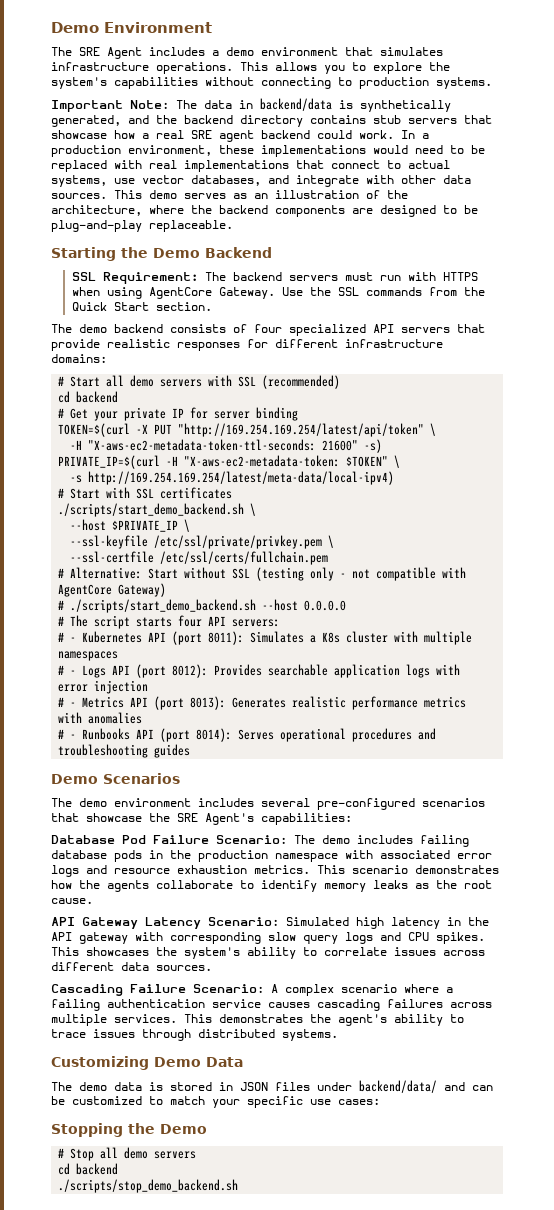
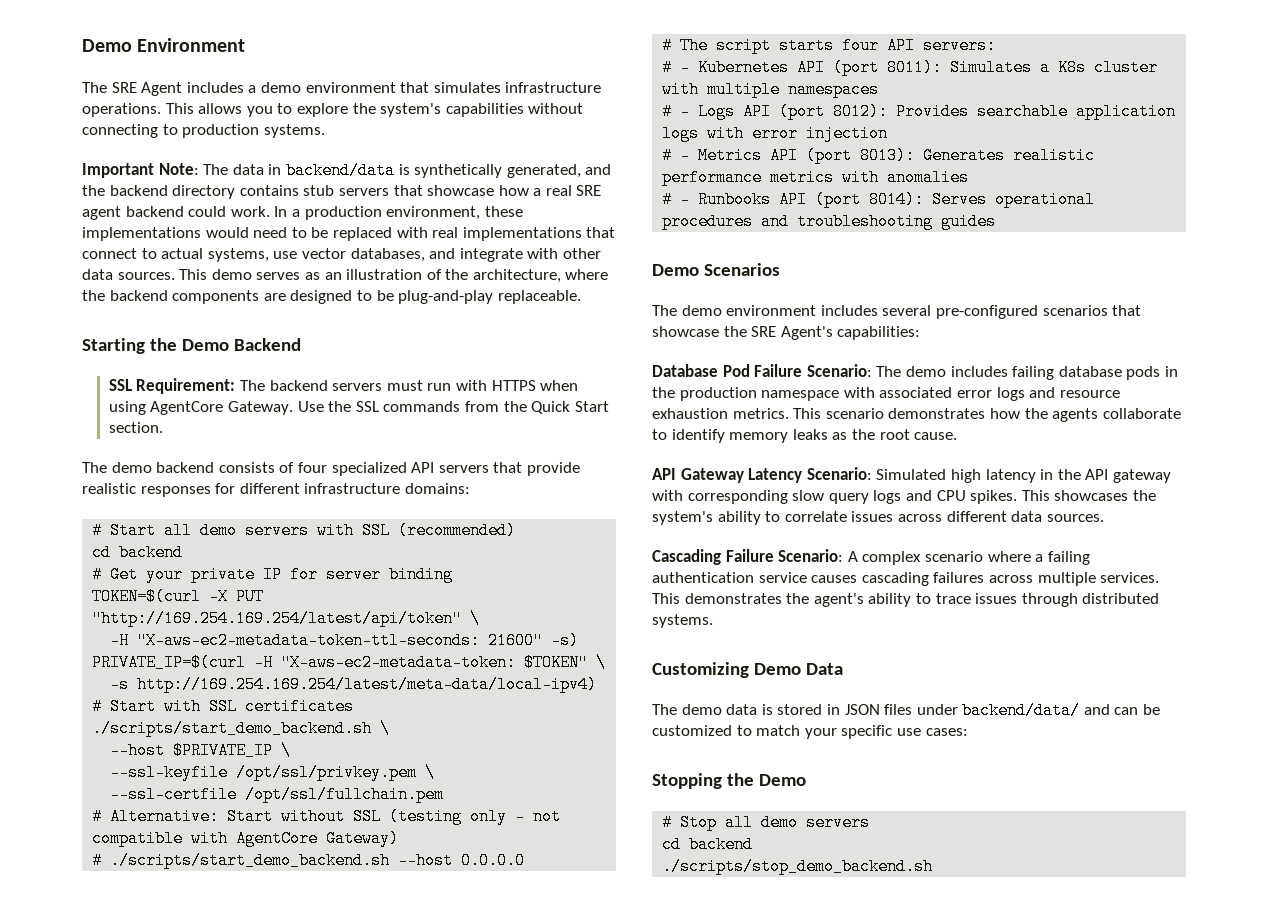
[154,535,323,549] /etc/ssl/private/privkey.pem -> [236,764,418,781] /opt/ssl/privkey.pem
[160,551,329,565] /etc/ssl/certs/fullchain.pem -> [245,786,445,803] /opt/ssl/fullchain.pem

